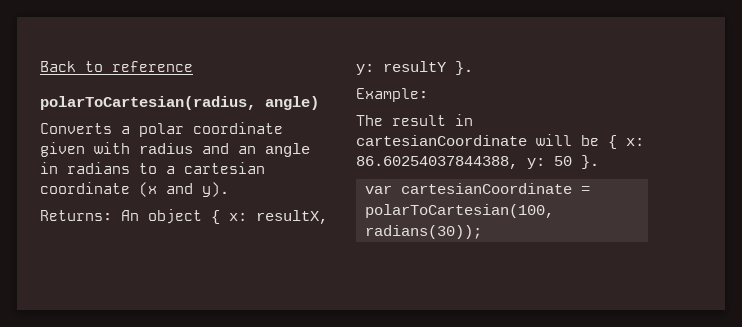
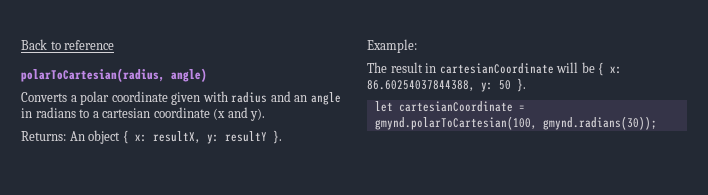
[364,185,392,194] var -> [374,101,393,112] let
[364,204,554,218] [364,225,482,239] polarToCartesian(100, radians(30)); -> [374,116,657,130] gmynd.polarToCartesian(100, gmynd.radians(30));

